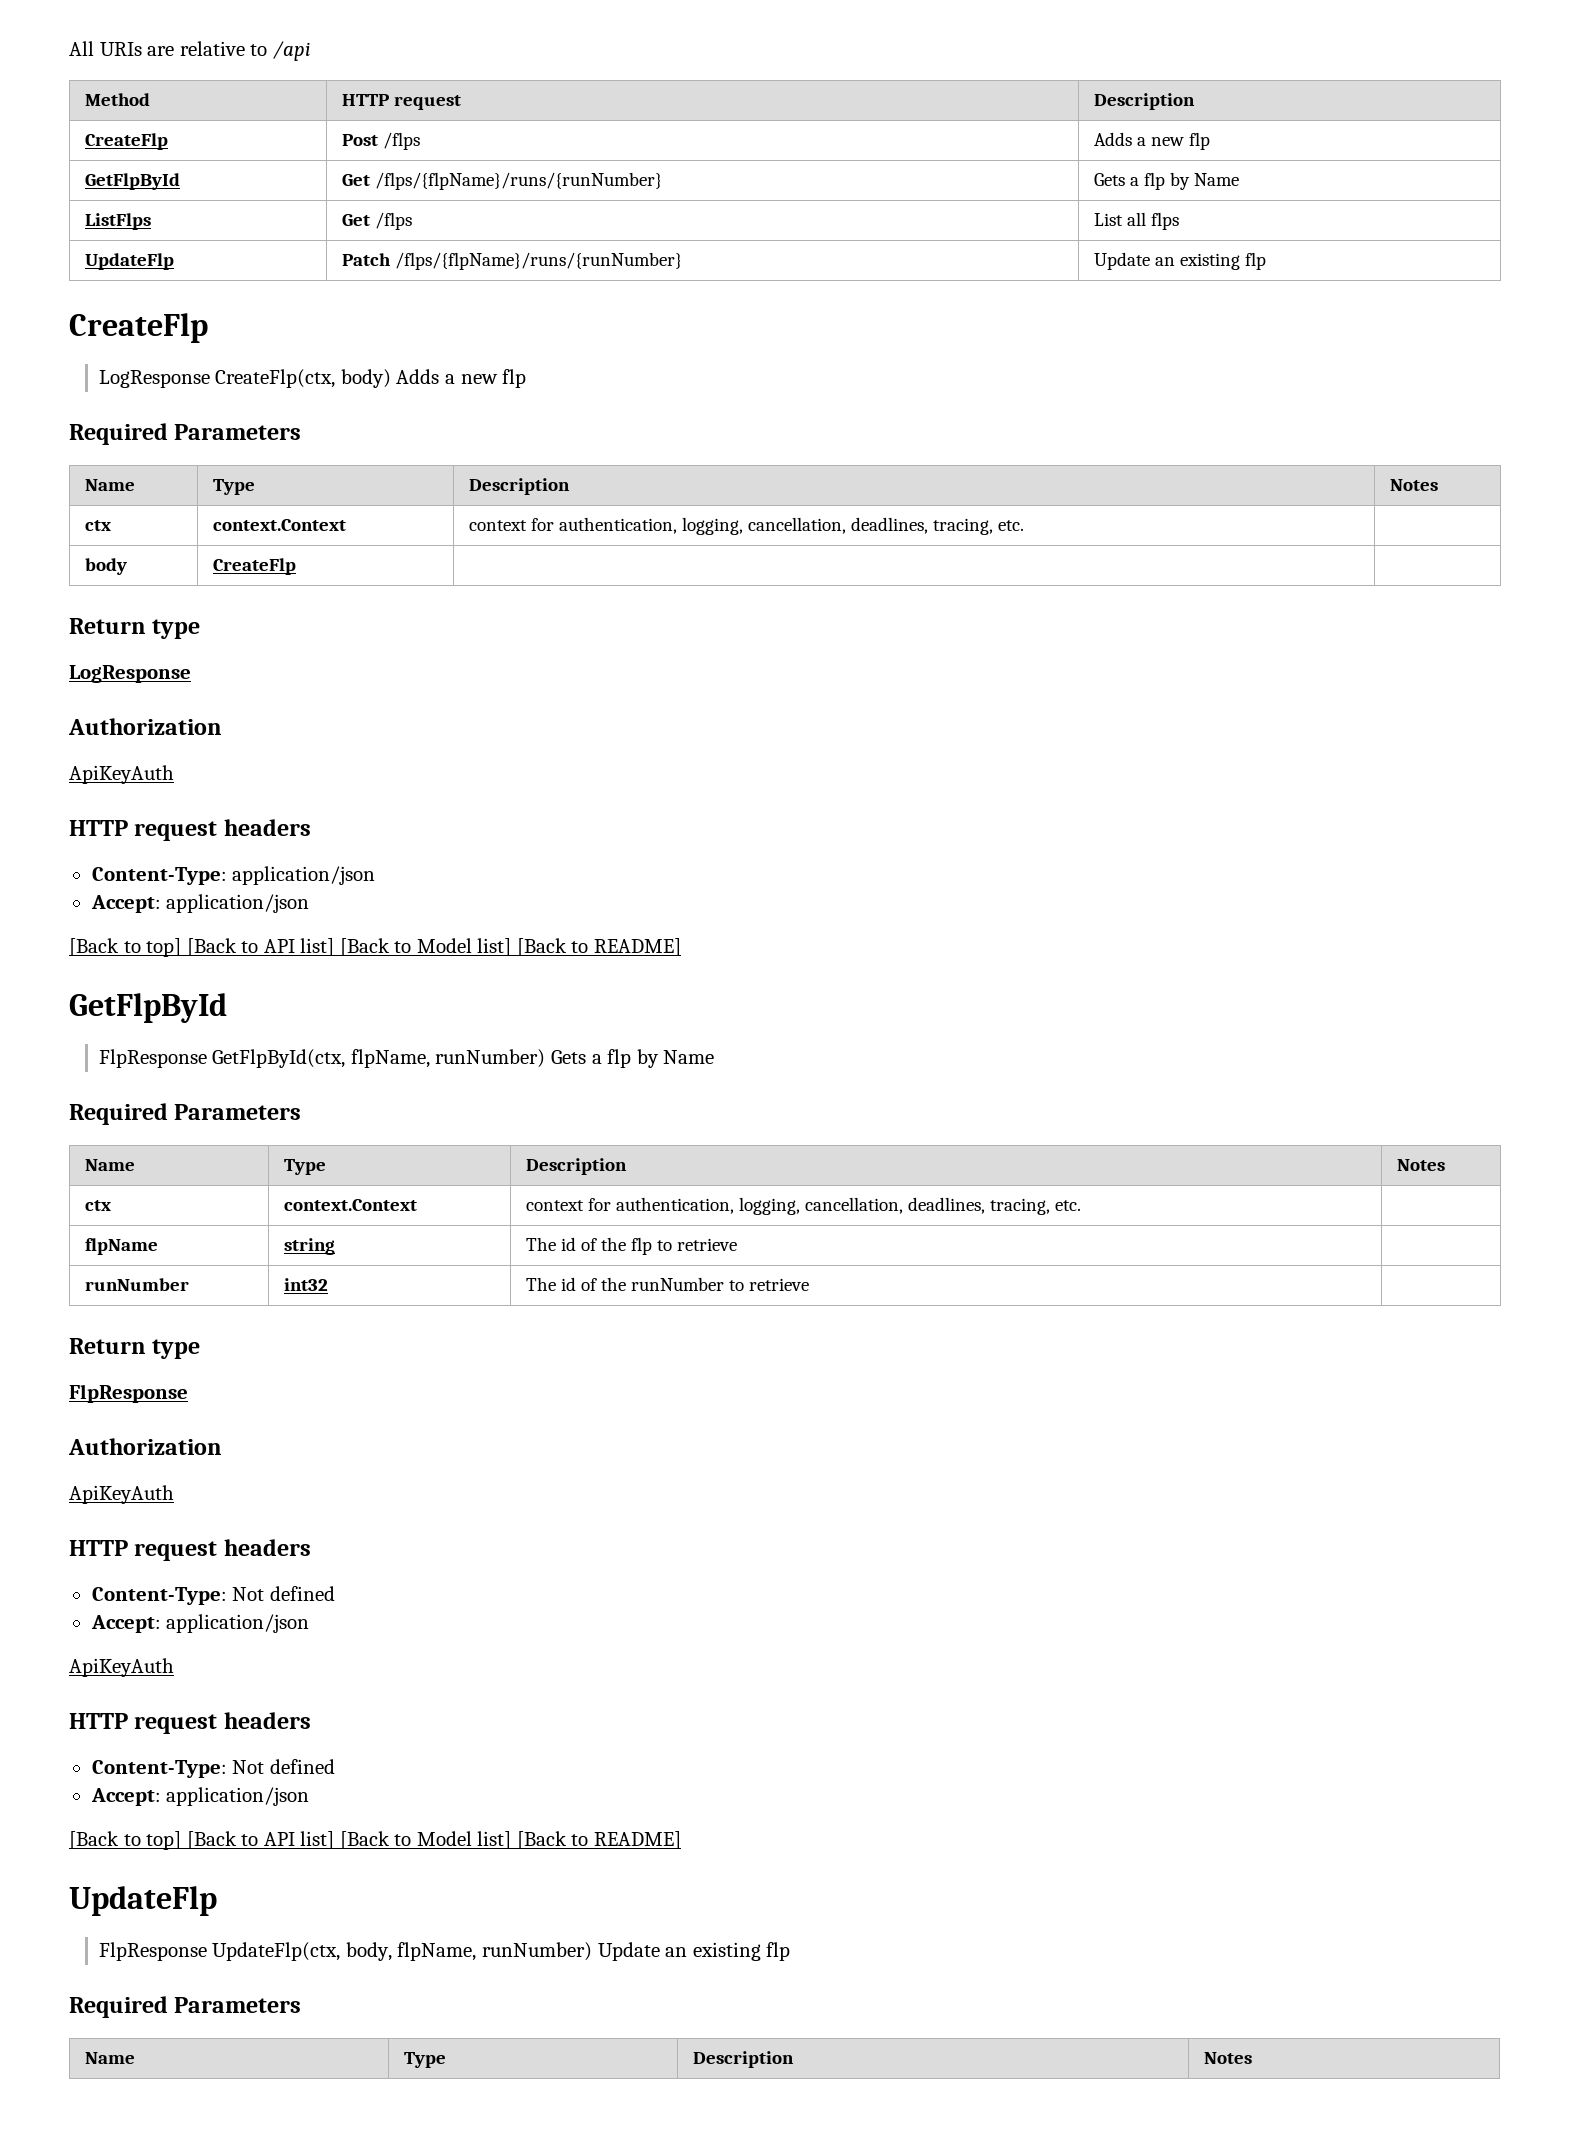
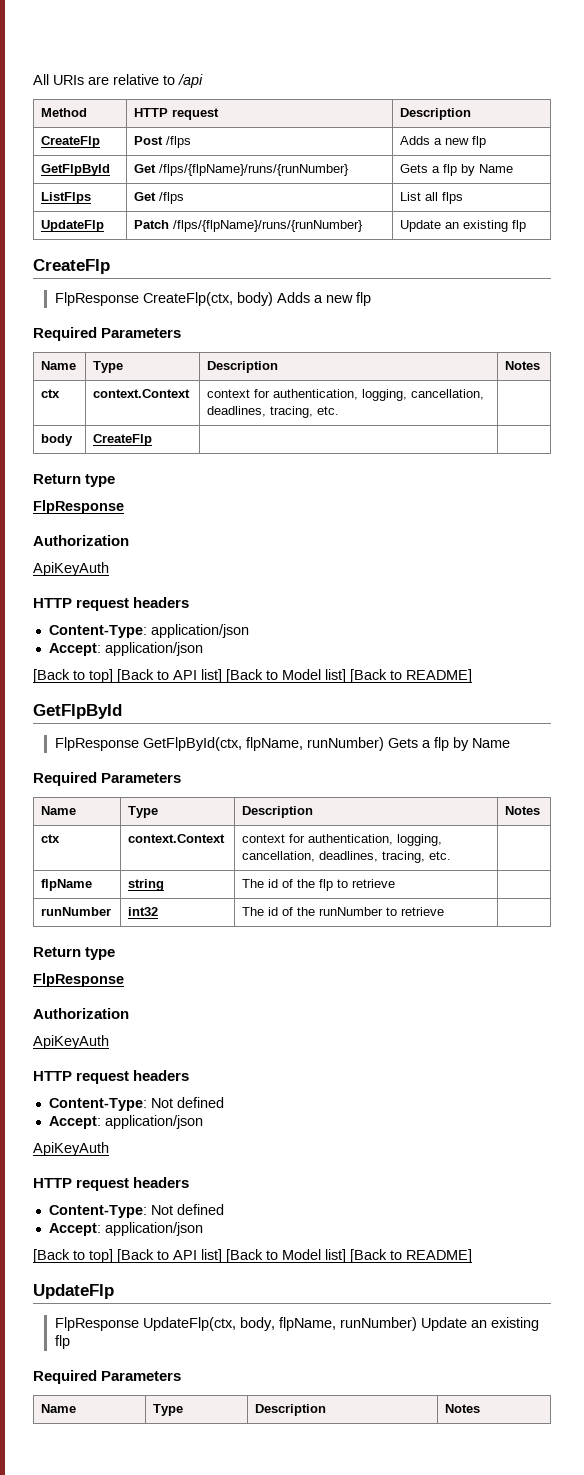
[98,370,210,388] LogResponse -> [54,292,139,306] FlpResponse
[69,665,191,683] LogResponse -> [33,500,124,514] FlpResponse

